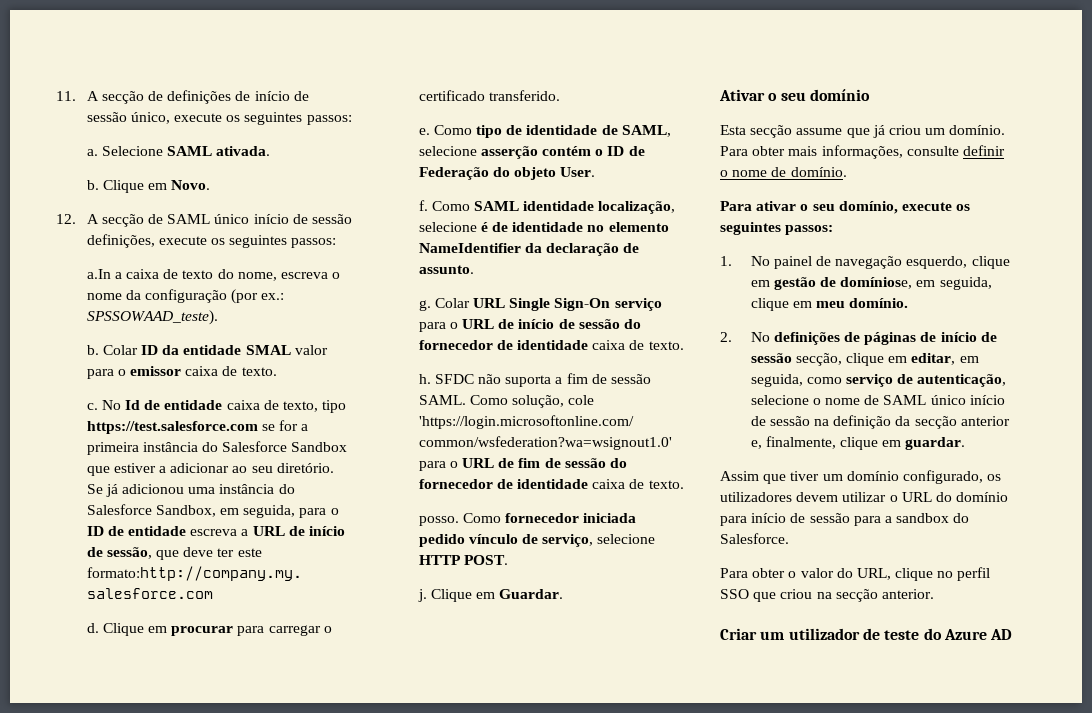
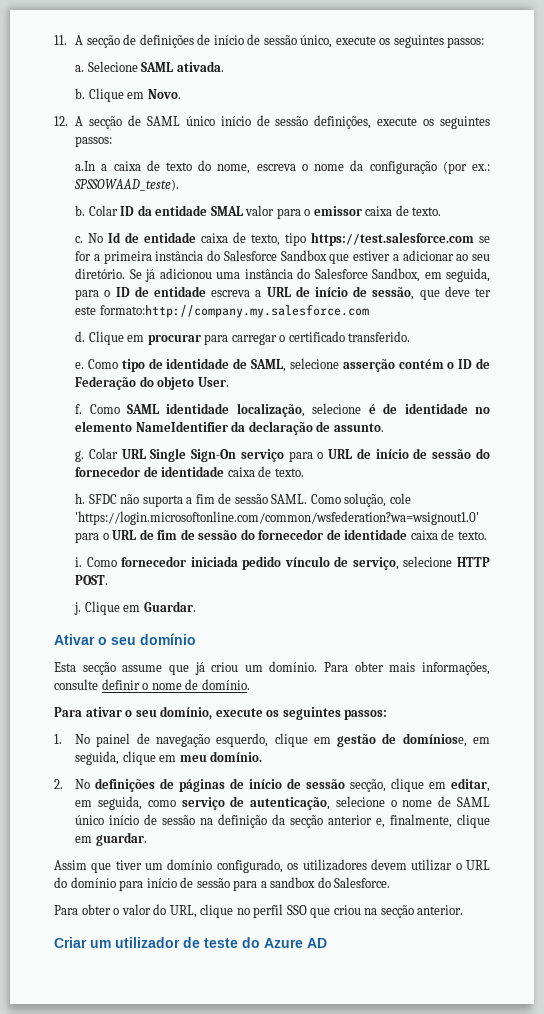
[418,516,459,526] posso. -> [75,557,83,567] i.

